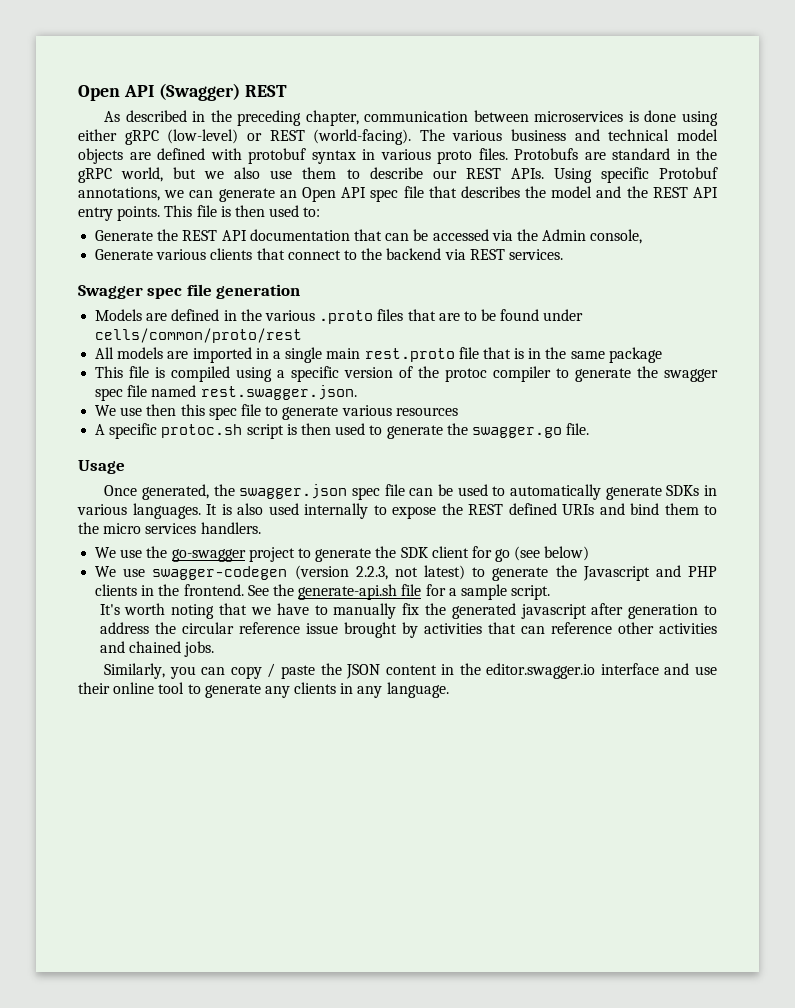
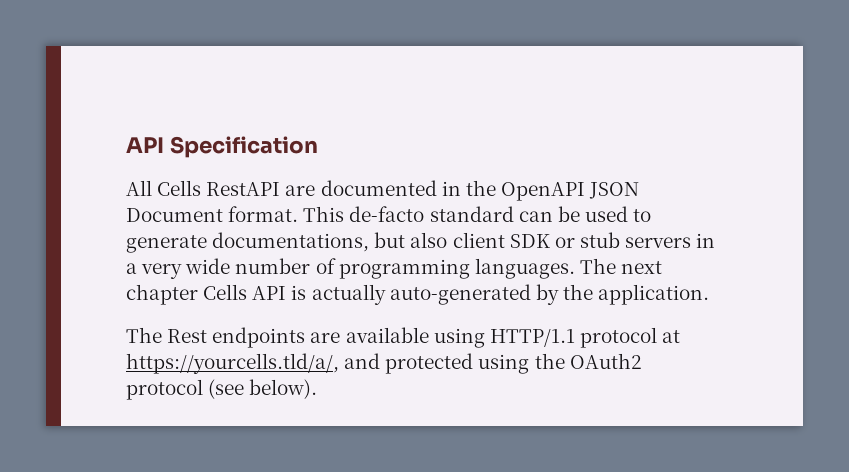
[78,83,287,101] [104,110,719,126] [78,129,718,145] [78,148,717,164] [78,167,718,183] [78,186,718,202] [78,205,321,221] [95,229,643,244] [95,248,563,260] [78,284,301,299] [95,309,584,324] [95,328,303,343] [95,347,662,363] [95,366,718,382] [95,385,357,401] [95,404,458,420] [95,423,590,439] [78,460,125,474] [104,484,717,500] [77,503,717,519] [78,522,261,534] [95,546,590,562] [95,565,718,581] [95,584,551,600] [99,603,717,619] [99,622,718,638] [99,641,215,657] [104,663,717,679] [78,682,449,698] Open API (Swagger) REST // As described in the preceding chapter, communication between microservices is done using either gRPC (low-level) or REST (world-facing). The various business and technical model objects are defined with protobuf syntax in various proto files. Protobufs are standard in the gRPC world, but we also use them to describe our REST APIs. Using specific Protobuf annotations, we can generate an Open API spec file that describes the model and the REST API entry points. This file is then used to: // Generate the REST API documentation that can be accessed via the Admin console, // Generate various clients that connect to the backend via REST services. // Swagger spec file generation // Models are defined in the various .proto files that are to be found under cells/common/proto/rest // All models are imported in a single main rest.proto file that is in the same package // This file is compiled using a specific version of the protoc compiler to generate the swagger spec file named rest.swagger.json. // We use then this spec file to generate various resources // A specific protoc.sh script is then used to generate the swagger.go file. // Usage // Once generated, the swagger.json spec file can be used to automatically generate SDKs in various languages. It is also used internally to expose the REST defined URIs and bind them to the micro services handlers. // We use the go-swagger project to generate the SDK client for go (see below) // We use swagger-codegen (version 2.2.3, not latest) to generate the Javascript and PHP clients in the frontend. See the generate-api.sh file for a sample script. // It's worth noting that we have to manually fix the generated javascript after generation to address the circular reference issue brought by activities that can reference other activities and chained jobs. // Similarly, you can copy / paste the JSON content in the editor.swagger.io interface and use their online tool to generate any clients in any language. -> [126,136,318,158] [126,180,640,201] [126,206,652,222] [126,232,716,253] [126,258,663,279] [126,284,710,305] [126,327,681,348] [126,353,642,374] [126,379,318,400] API Specification // All Cells RestAPI are documented in the OpenAPI JSON Document format. This de-facto standard can be used to generate documentations, but also client SDK or stub servers in a very wide number of programming languages. The next chapter Cells API is actually auto-generated by the application. // The Rest endpoints are available using HTTP/1.1 protocol at https://yourcells.tld/a/, and protected using the OAuth2 protocol (see below).

